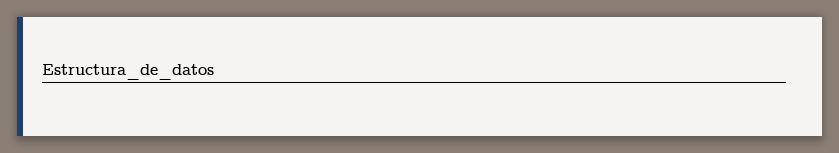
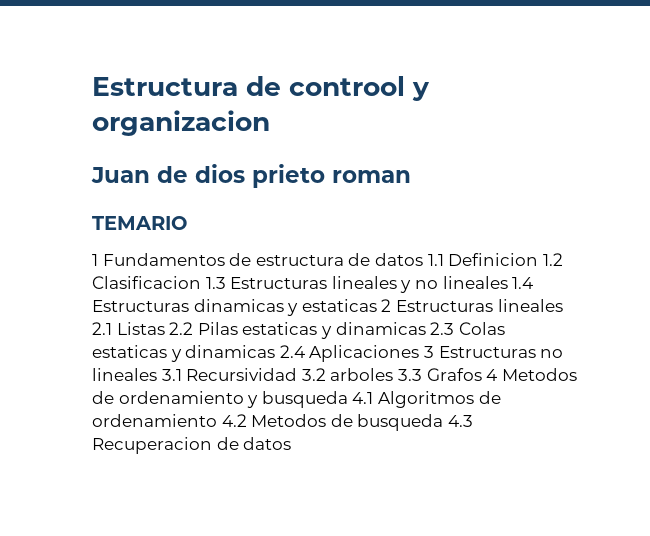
[42,64,214,80] Estructura_de_datos -> [92,76,430,101] [92,110,270,136] [91,164,411,188] [92,216,187,230] [92,253,563,266] [92,276,534,293] [92,299,563,316] [92,322,505,339] [92,345,564,362] [92,368,577,381] [92,391,501,408] [92,414,473,431] [92,437,292,454] Estructura de controol y organizacion // Juan de dios prieto roman // TEMARIO // 1 Fundamentos de estructura de datos 1.1 Definicion 1.2 Clasificacion 1.3 Estructuras lineales y no lineales 1.4 Estructuras dinamicas y estaticas 2 Estructuras lineales 2.1 Listas 2.2 Pilas estaticas y dinamicas 2.3 Colas estaticas y dinamicas 2.4 Aplicaciones 3 Estructuras no lineales 3.1 Recursividad 3.2 arboles 3.3 Grafos 4 Metodos de ordenamiento y busqueda 4.1 Algoritmos de ordenamiento 4.2 Metodos de busqueda 4.3 Recuperacion de datos

